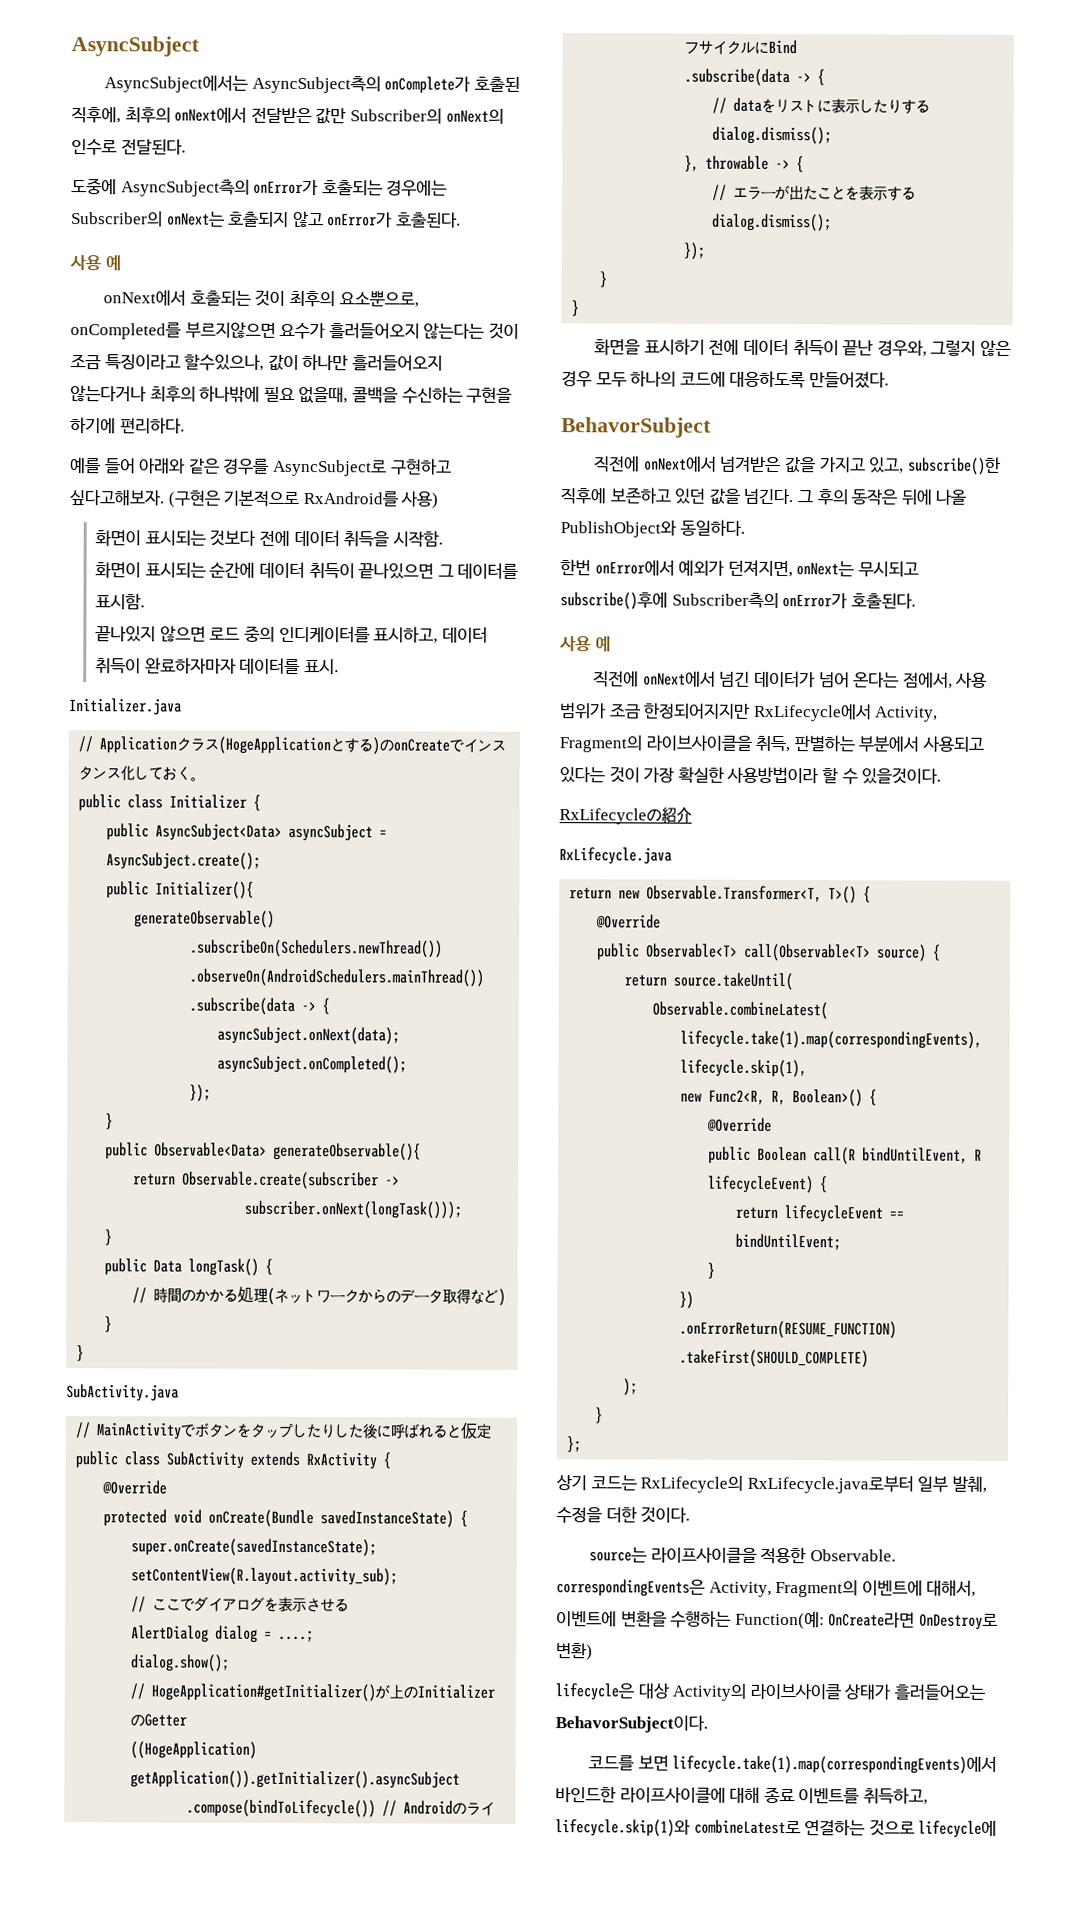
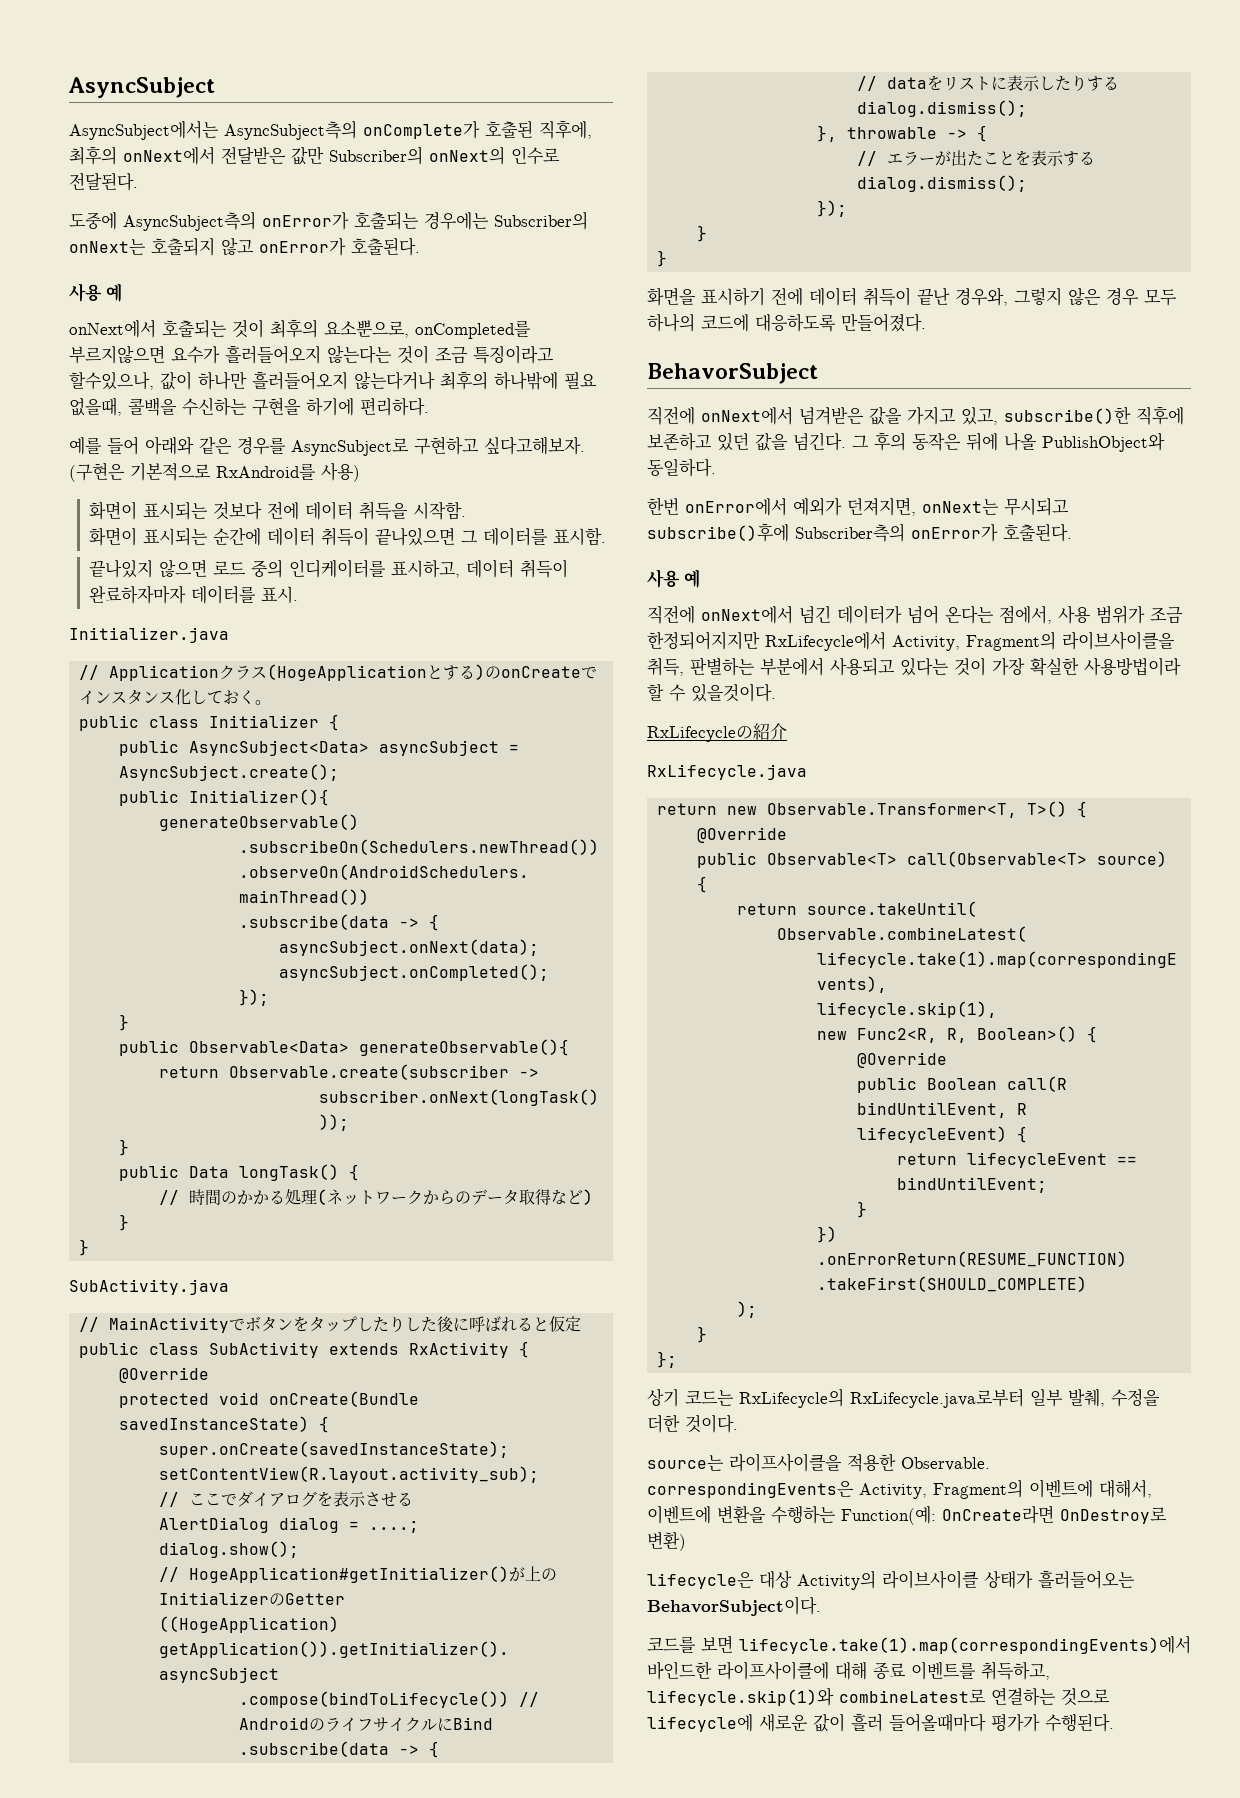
(998, 1829) none -> [759,1713,1114,1732] 새로운 값이 흘러 들어올때마다 평가가 수행된다.

